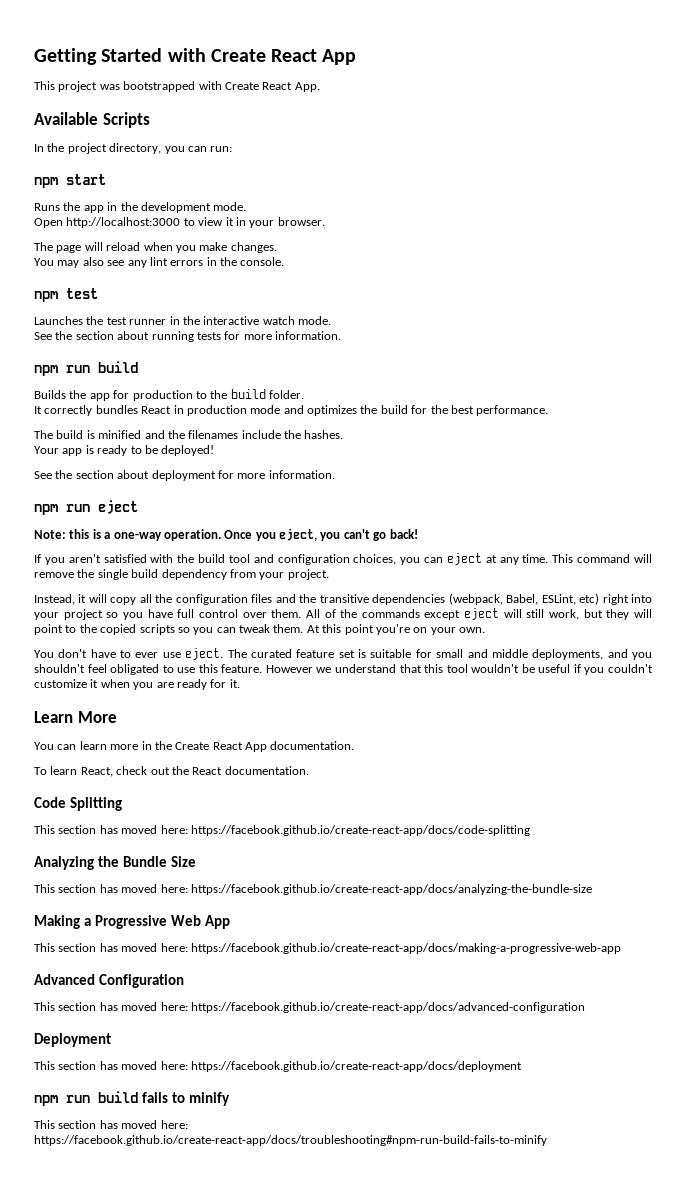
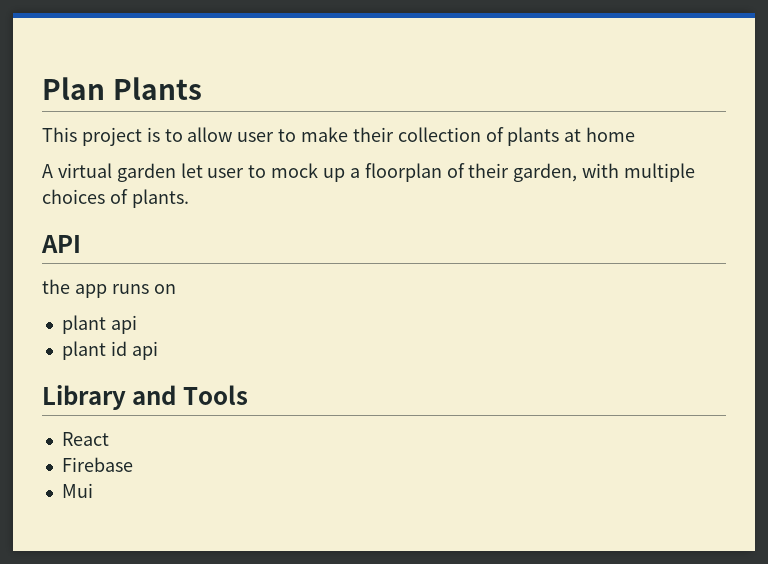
[34,48,357,65] [34,81,320,92] [34,112,150,128] [34,143,233,154] [34,174,106,188] [34,202,247,213] [34,217,325,228] [34,242,277,253] [34,257,285,268] [34,288,98,302] [34,316,331,325] [34,331,341,342] [34,361,138,376] [34,389,304,401] [34,405,549,416] [34,430,344,439] [34,445,215,456] [34,470,335,481] [34,500,138,515] [34,528,418,541] [34,553,653,565] [34,569,329,580] [34,593,653,605] [34,608,652,620] [34,624,485,635] [34,648,652,660] [34,664,653,675] [34,679,240,690] [34,711,117,723] [34,741,355,752] [34,766,309,777] [34,797,122,811] [34,825,530,836] [34,856,196,870] [34,884,592,895] [34,915,230,929] [34,943,621,954] [34,974,184,988] [34,1002,585,1013] [34,1033,111,1047] [34,1061,522,1072] [34,1091,230,1106] [34,1120,188,1129] [34,1135,547,1146] Getting Started with Create React App // This project was bootstrapped with Create React App. // Available Scripts // In the project directory, you can run: // npm start // Runs the app in the development mode. // Open http://localhost:3000 to view it in your browser. // The page will reload when you make changes. // You may also see any lint errors in the console. // npm test // Launches the test runner in the interactive watch mode. // See the section about running tests for more information. // npm run build // Builds the app for production to the build folder. // It correctly bundles React in production mode and optimizes the build for the best performance. // The build is minified and the filenames include the hashes. // Your app is ready to be deployed! // See the section about deployment for more information. // npm run eject // Note: this is a one-way operation. Once you eject, you can't go back! // If you aren't satisfied with the build tool and configuration choices, you can eject at any time. This command will remove the single build dependency from your project. // Instead, it will copy all the configuration files and the transitive dependencies (webpack, Babel, ESLint, etc) right into your project so you have full control over them. All of the commands except eject will still work, but they will point to the copied scripts so you can tweak them. At this point you're on your own. // You don't have to ever use eject. The curated feature set is suitable for small and middle deployments, and you shouldn't feel obligated to use this feature. However we understand that this tool wouldn't be useful if you couldn't customize it when you are ready for it. // Learn More // You can learn more in the Create React App documentation. // To learn React, check out the React documentation. // Code Splitting // This section has moved here: https://facebook.github.io/create-react-app/docs/code-splitting // Analyzing the Bundle Size // This section has moved here: https://facebook.github.io/create-react-app/docs/analyzing-the-bundle-size // Making a Progressive Web App // This section has moved here: https://facebook.github.io/create-react-app/docs/making-a-progressive-web-app // Advanced Configuration // This section has moved here: https://facebook.github.io/create-react-app/docs/advanced-configuration // Deployment // This section has moved here: https://facebook.github.io/create-react-app/docs/deployment // npm run build fails to minify // This section has moved here: https://facebook.github.io/create-react-app/docs/troubleshooting#npm-run-build-fails-to-minify -> [42,77,202,100] [42,127,636,146] [42,163,696,182] [42,189,189,208] [41,235,81,253] [42,279,176,298] [61,315,137,334] [61,341,158,360] [42,385,248,410] [61,432,109,446] [61,457,133,472] [61,483,93,498] Plan Plants // This project is to allow user to make their collection of plants at home // A virtual garden let user to mock up a floorplan of their garden, with multiple choices of plants. // API // the app runs on // plant api // plant id api // Library and Tools // React // Firebase // Mui

